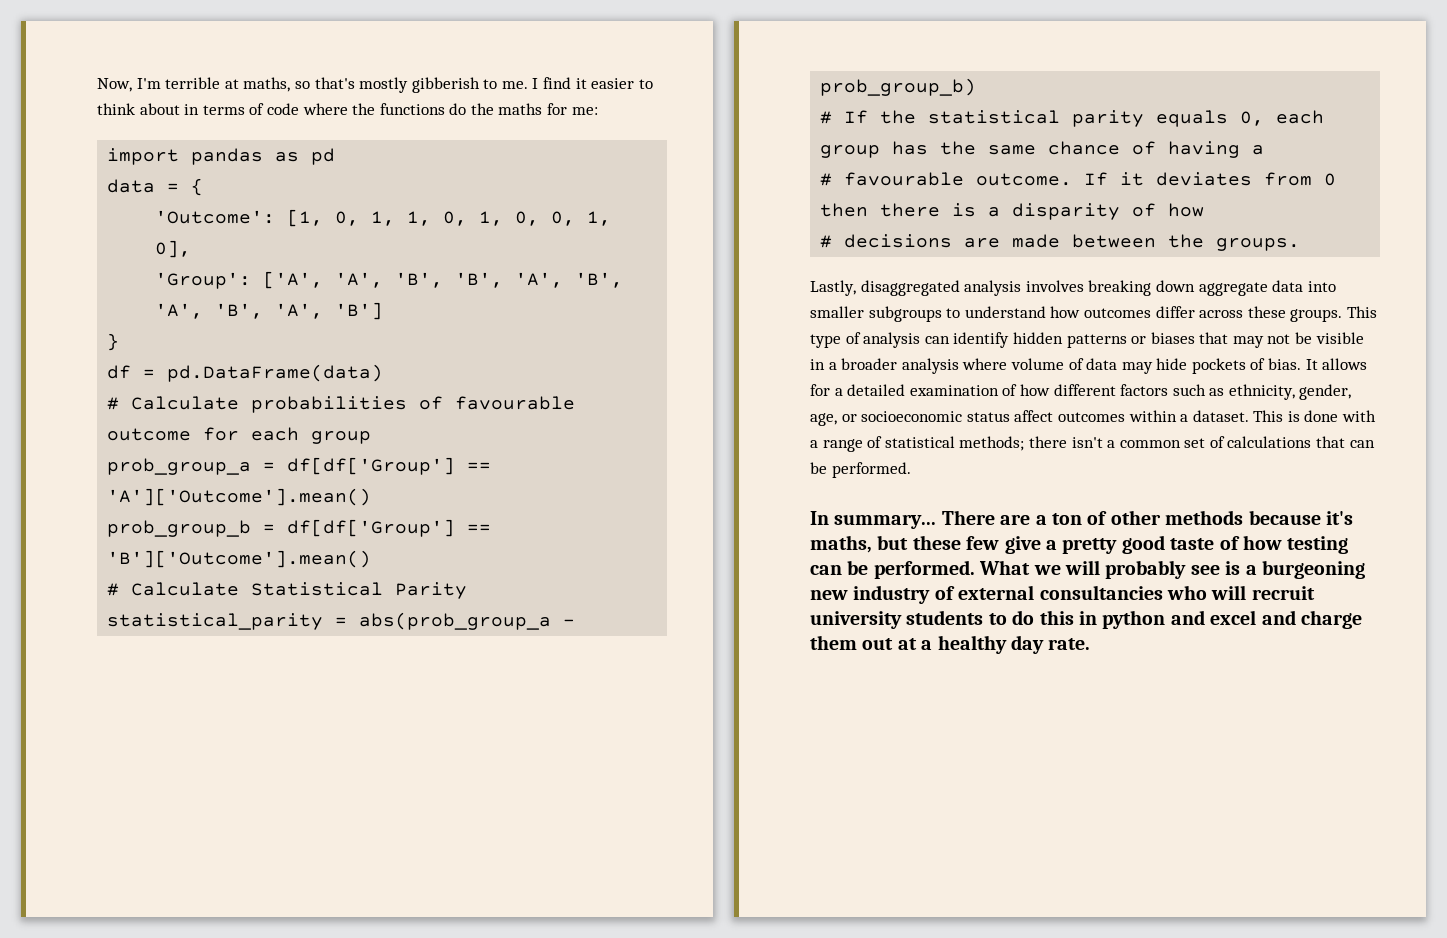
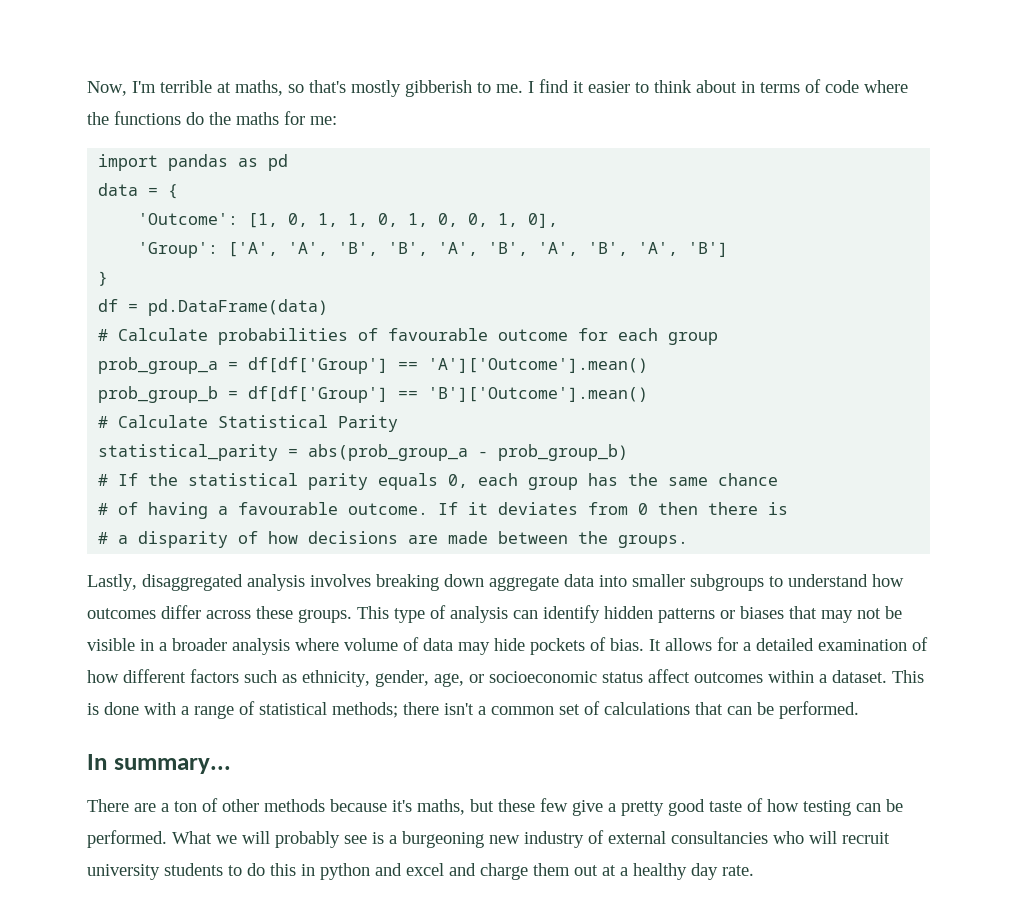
(1121, 148) none -> [98,503,109,515] // #
[820,173,833,186] // # -> (229, 510) none
(977, 210) none -> [98,532,109,544] // #
[820,235,833,248] // # -> (299, 537) none
(937, 521) none -> (231, 766) //

